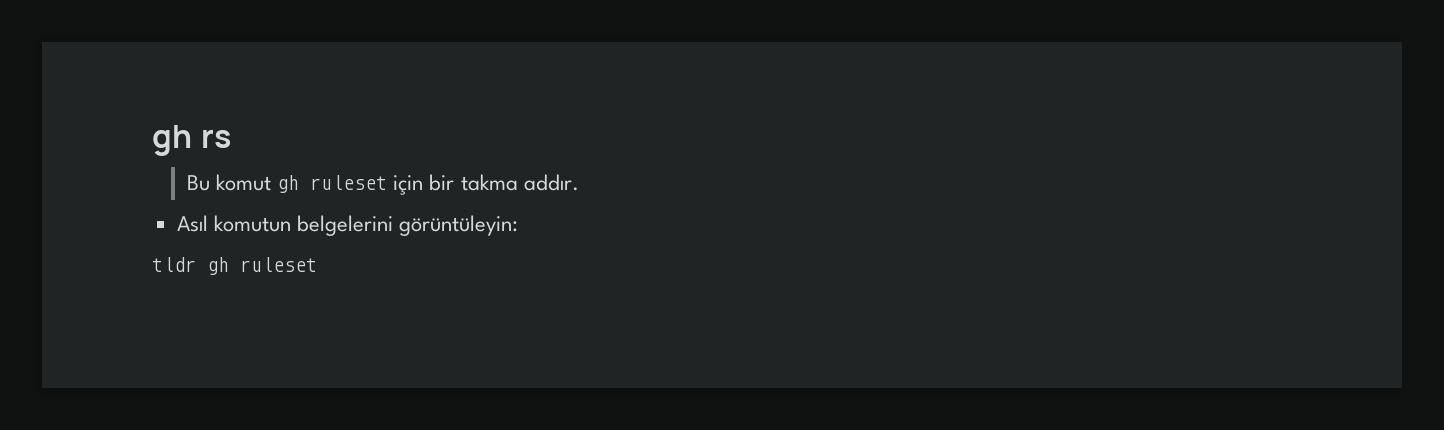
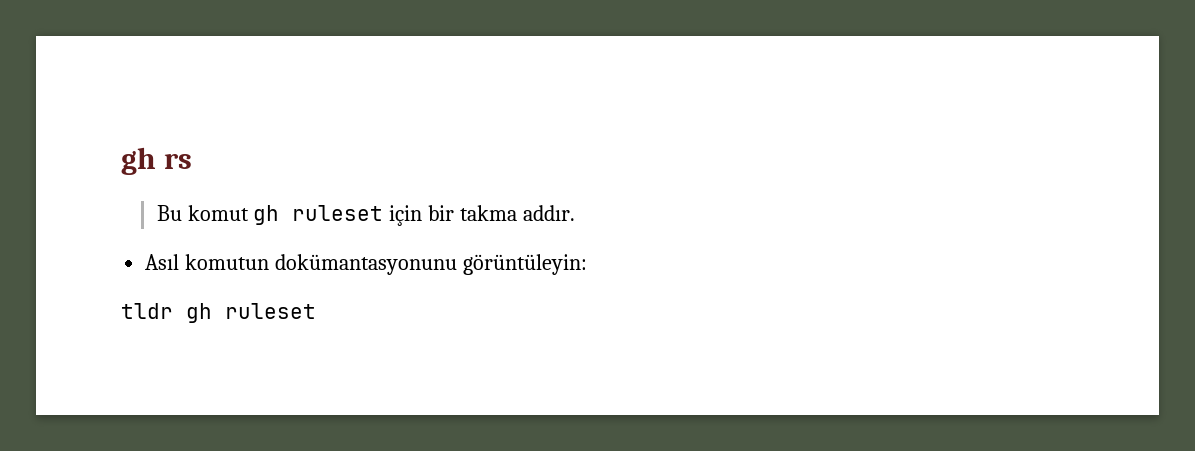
[296,215,393,236] belgelerini -> [275,254,458,275] dokümantasyonunu

